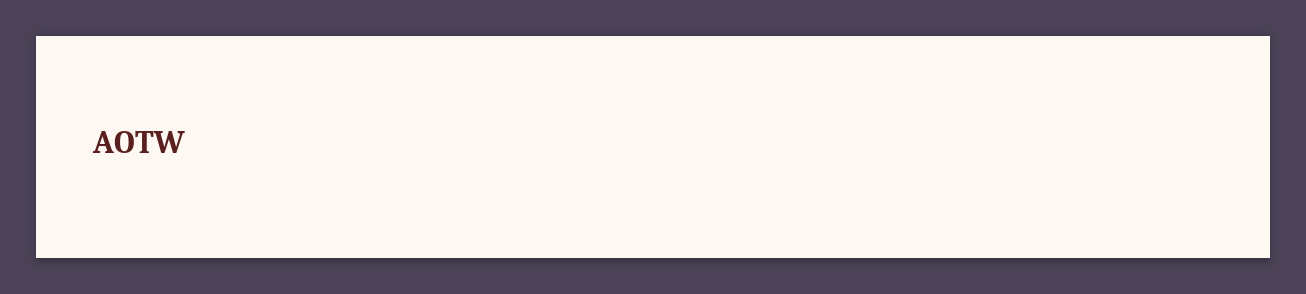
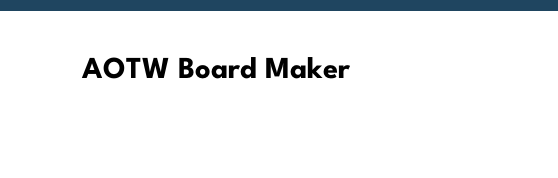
(185, 142) none -> [178,57,352,79] Board Maker

